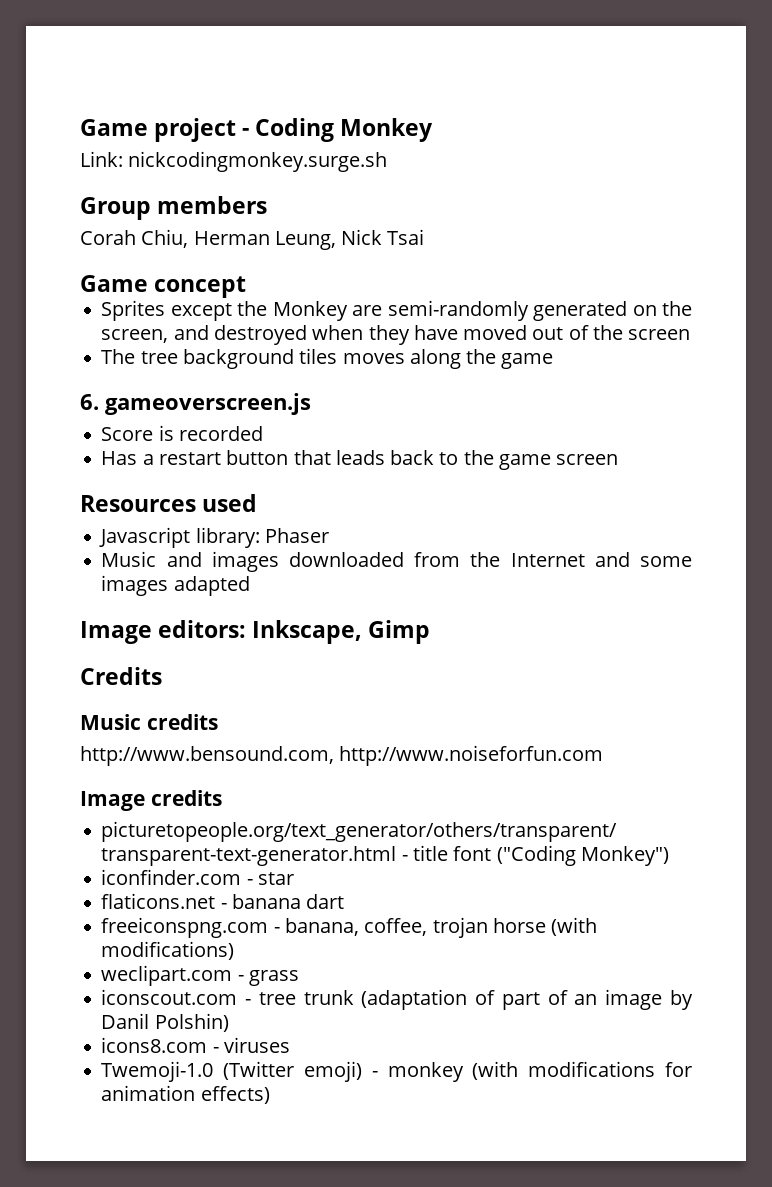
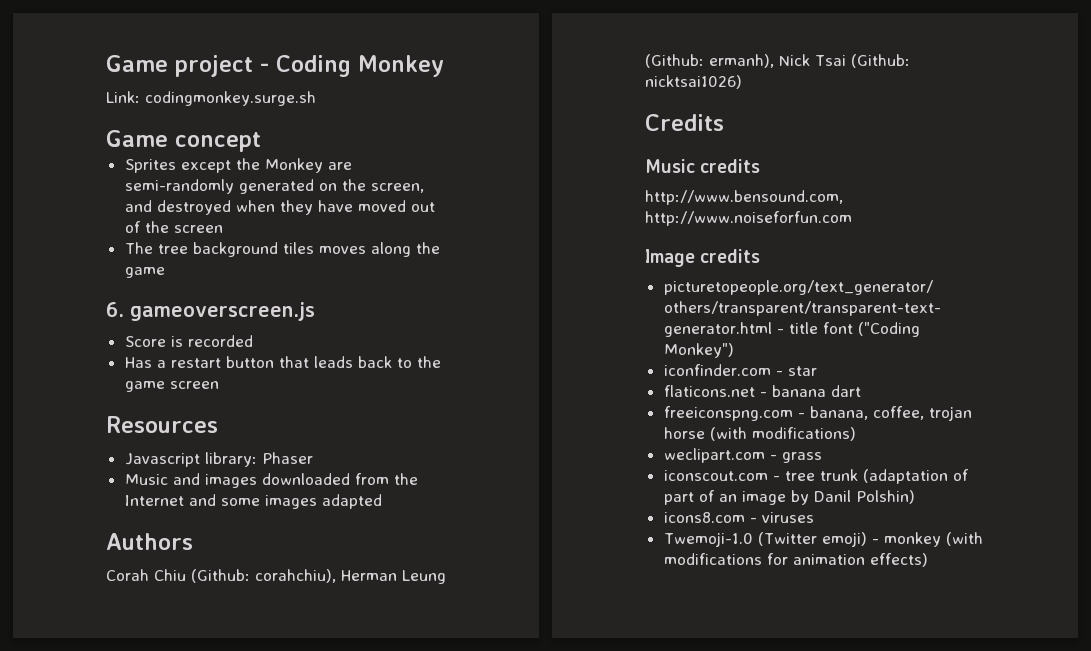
[128,151,388,172] [80,196,268,220] [80,229,425,250] nickcodingmonkey.surge.sh // Group members // Corah Chiu, Herman Leung, Nick Tsai -> [145,91,316,106] codingmonkey.surge.sh
[202,494,258,512] used -> (218, 424) none
[80,620,431,644] Image editors: Inkscape, Gimp -> [106,533,193,550] [106,569,446,584] [645,54,910,68] [645,75,742,89] Authors // Corah Chiu (Github: corahchiu), Herman Leung (Github: ermanh), Nick Tsai (Github: nicktsai1026)

